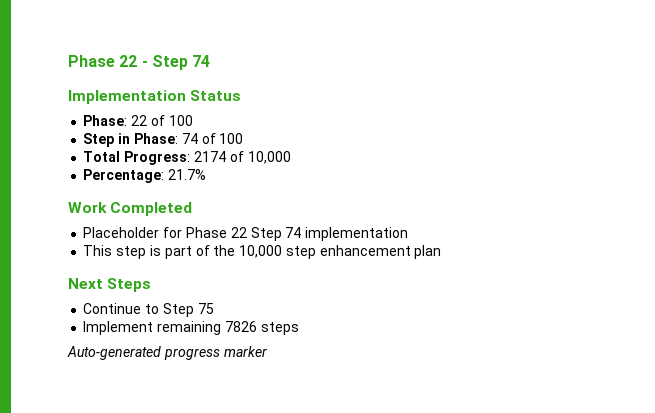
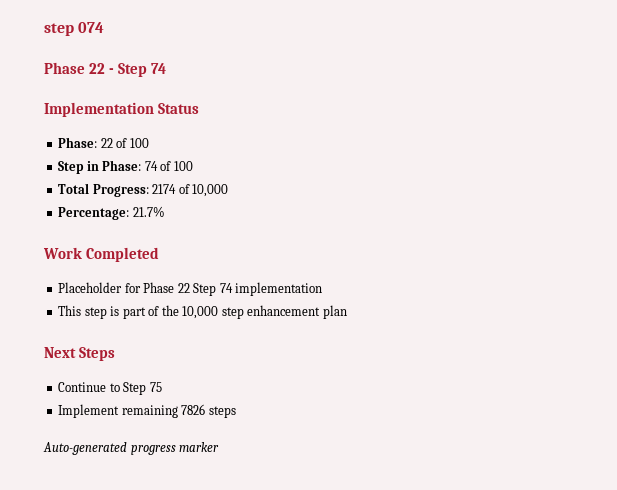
(68, 61) none -> [44,22,105,36] step 074 //

